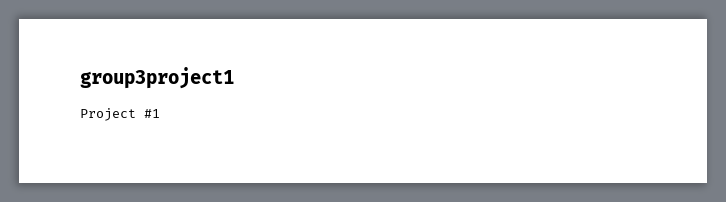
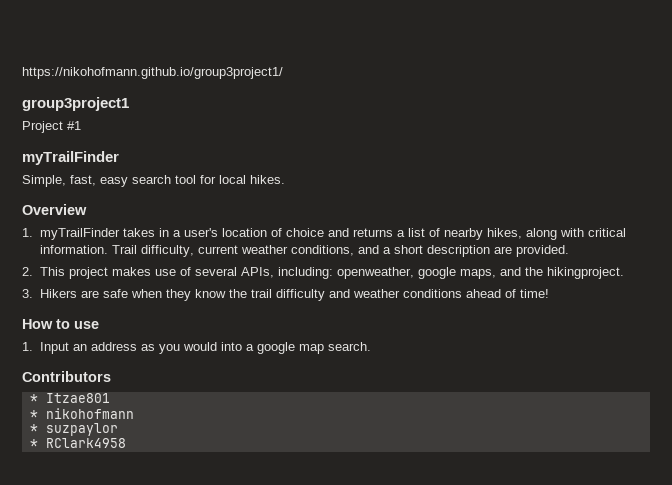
(80, 78) none -> [22,67,283,79] https://nikohofmann.github.io/group3project1/ //
(160, 113) none -> [22,151,119,165] [22,175,285,187] [22,204,87,215] [22,228,626,240] [39,245,569,257] [22,267,624,279] [22,289,549,301] [22,319,99,329] [22,342,371,354] [22,371,111,382] [29,393,110,403] [29,408,134,419] [29,423,118,436] [29,438,126,448] // myTrailFinder // Simple, fast, easy search tool for local hikes. // Overview // 1. myTrailFinder takes in a user's location of choice and returns a list of nearby hikes, along with critical information. Trail difficulty, current weather conditions, and a short description are provided. // 2. This project makes use of several APIs, including: openweather, google maps, and the hikingproject. // 3. Hikers are safe when they know the trail difficulty and weather conditions ahead of time! // How to use // 1. Input an address as you would into a google map search. // Contributors // * Itzae801 // * nikohofmann // * suzpaylor // * RClark4958

